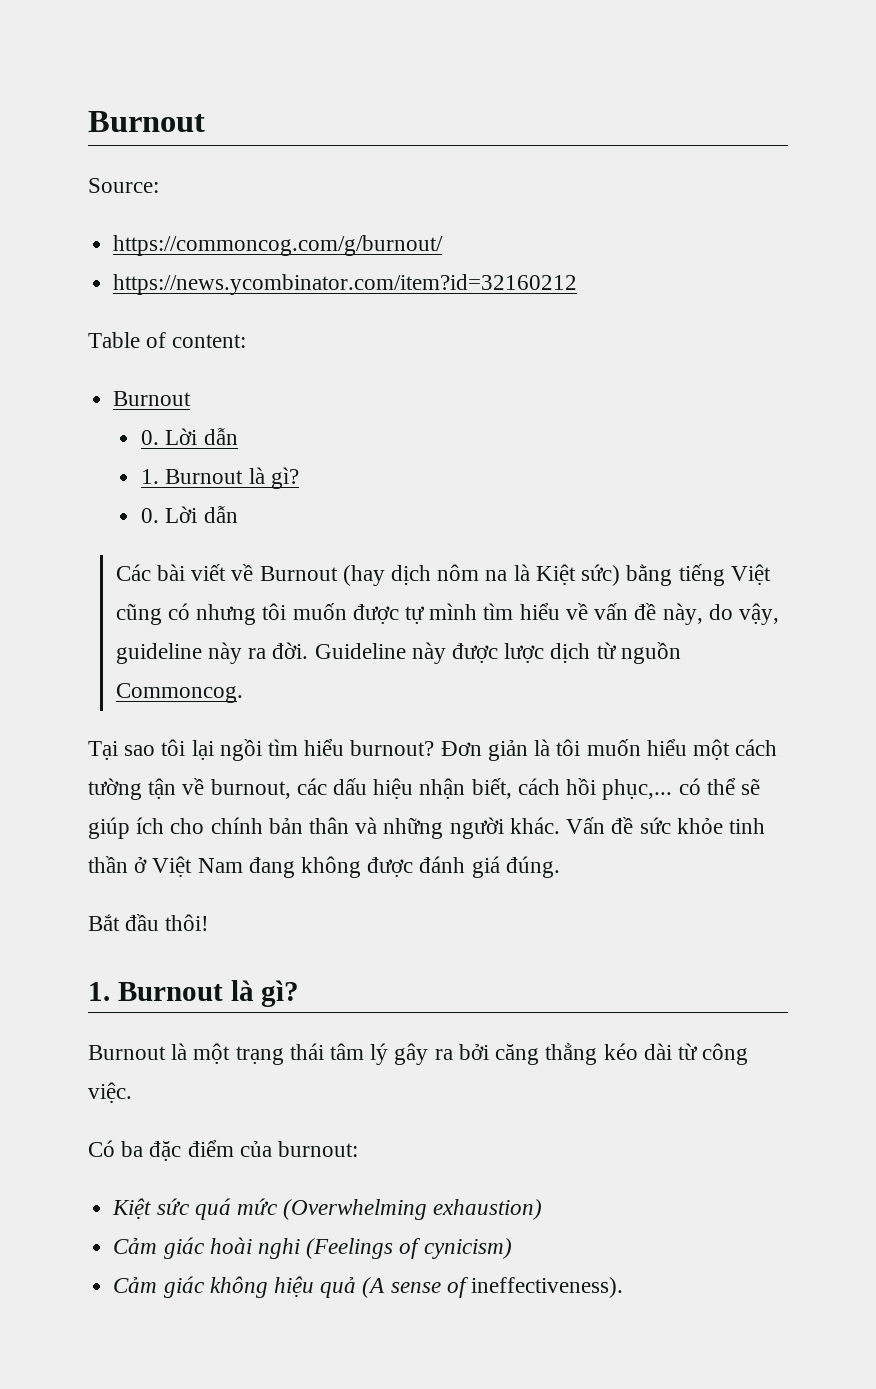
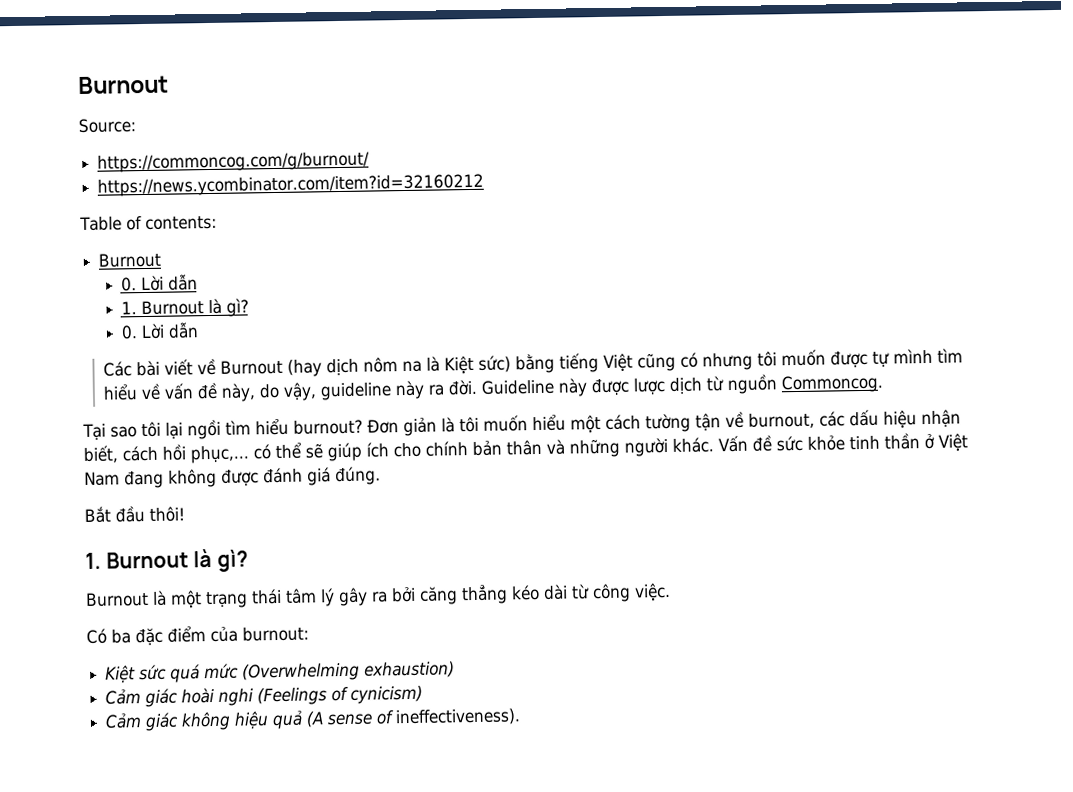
[172,334,247,348] content: -> [144,215,217,231] contents:

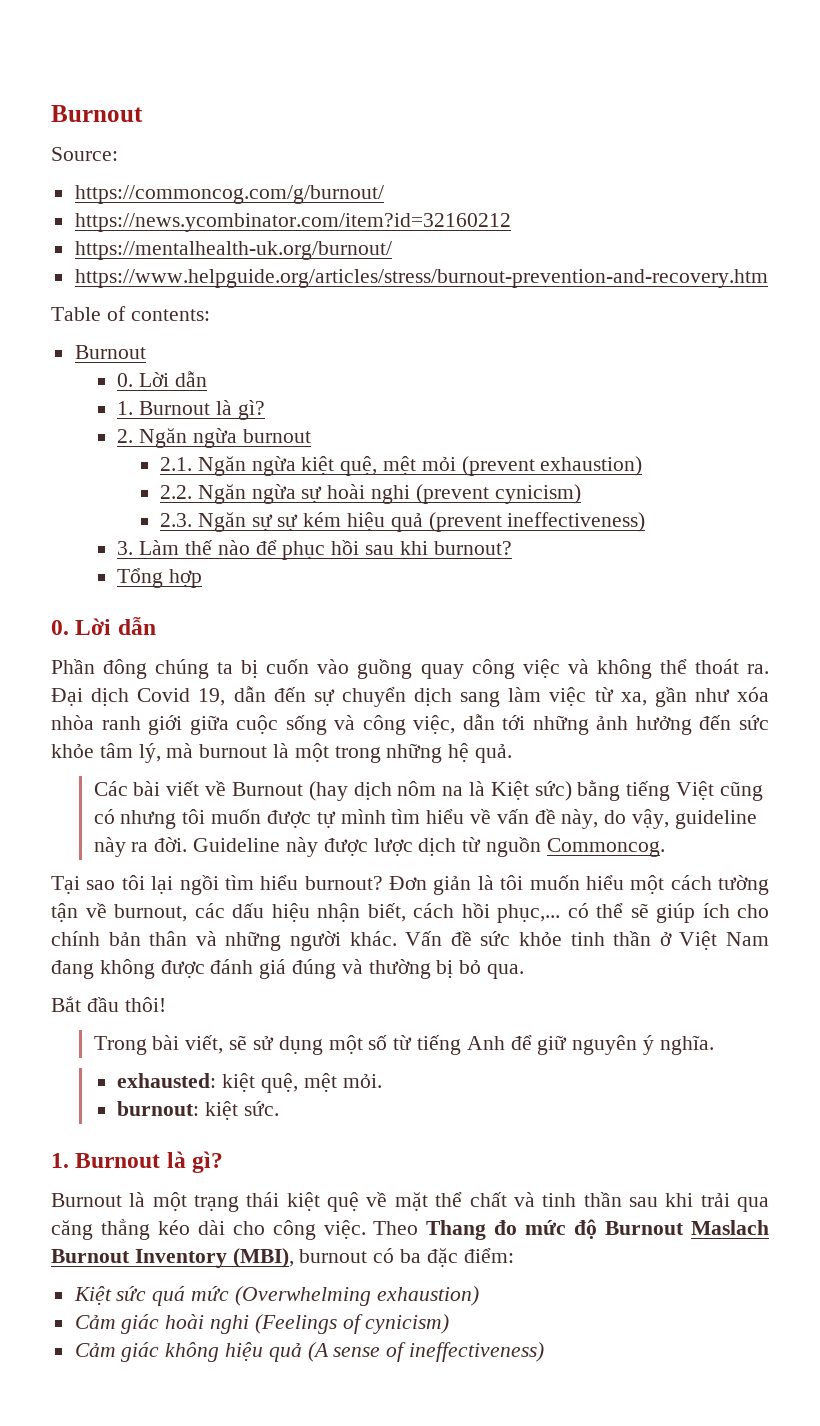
(485, 185) none -> [74,241,392,260] [74,269,768,288] // https://mentalhealth-uk.org/burnout/ // https://www.helpguide.org/articles/stress/burnout-prevention-and-recovery.htm
[120,322,199,340] 0. Lời dẫn -> [117,428,311,448] [160,456,643,476] [160,484,581,504] [160,512,646,532] [117,540,512,560] [117,568,203,588] [51,617,156,635] [51,659,770,679] [51,686,769,707] [51,714,769,735] [51,743,513,763] 2. Ngăn ngừa burnout // 2.1. Ngăn ngừa kiệt quệ, mệt mỏi (prevent exhaustion) // 2.2. Ngăn ngừa sự hoài nghi (prevent cynicism) // 2.3. Ngăn sự sự kém hiệu quả (prevent ineffectiveness) // 3. Làm thế nào để phục hồi sau khi burnout? // Tổng hợp // 0. Lời dẫn // Phần đông chúng ta bị cuốn vào guồng quay công việc và không thể thoát ra. Đại dịch Covid 19, dẫn đến sự chuyển dịch sang làm việc từ xa, gần như xóa nhòa ranh giới giữa cuộc sống và công việc, dẫn tới những ảnh hưởng đến sức khỏe tâm lý, mà burnout là một trong những hệ quả.
[335,466,381,486] [84,506,185,523] đúng. // Bắt đầu thôi! -> [292,959,525,979] [51,996,166,1012] [93,1035,714,1055] [117,1073,382,1093] [117,1101,279,1120] đúng và thường bị bỏ qua. // Bắt đầu thôi! // Trong bài viết, sẽ sử dụng một số từ tiếng Anh để giữ nguyên ý nghĩa. // exhausted: kiệt quệ, mệt mỏi. // burnout: kiệt sức.
[285,586,416,607] tâm lý gây ra bởi -> [286,1192,770,1212] kiệt quệ về mặt thể chất và tinh thần sau khi trải qua
[571,584,590,600] từ -> [232,1221,265,1235] cho
[86,626,309,647] // Có ba đặc điểm của burnout: -> [373,1219,769,1240] [51,1248,514,1268] Theo Thang đo mức độ Burnout Maslach Burnout Inventory (MBI), burnout có ba đặc điểm:
[395,708,522,727] ineffectiveness). -> [409,1342,545,1362] ineffectiveness)

